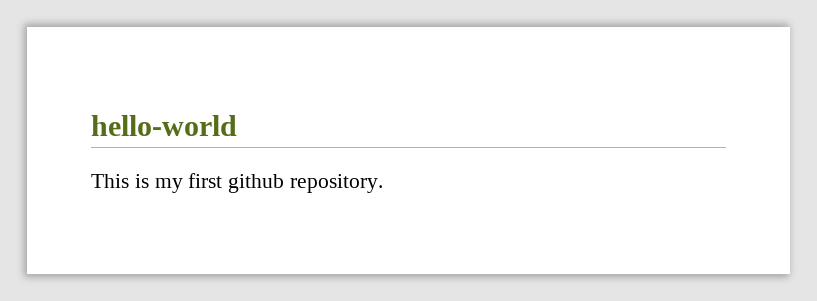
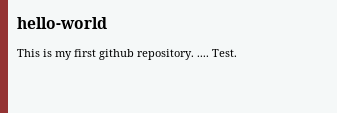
(384, 183) none -> [197,49,237,57] .... Test.

